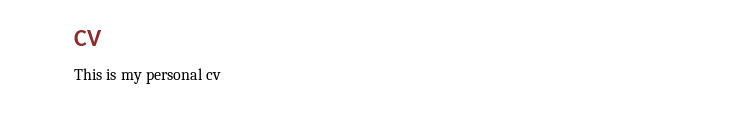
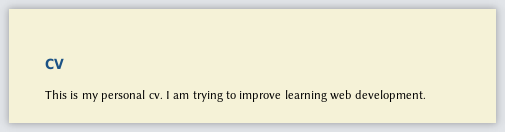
[206,72,222,80] cv -> [148,90,426,102] cv. I am trying to improve learning web development.

